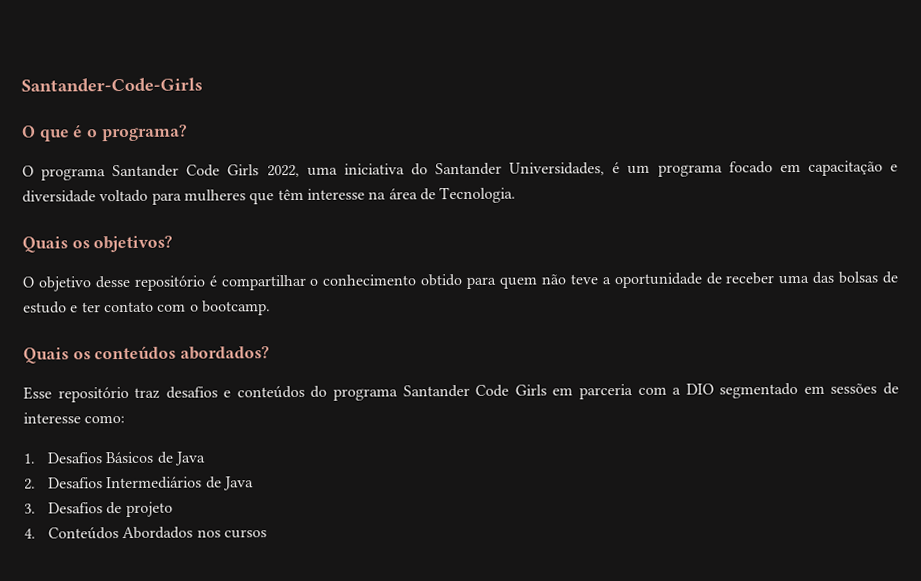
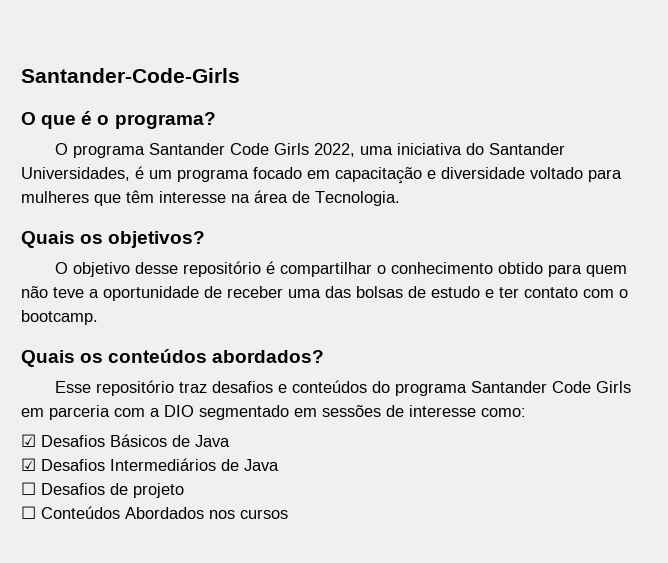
[23,453,36,464] 1. -> [21,434,36,447] ☑
[24,478,36,490] 2. -> [21,458,36,471] ☑
[24,503,36,514] 3. -> [21,482,36,495] ☐
[24,528,36,539] 4. -> [21,506,36,519] ☐

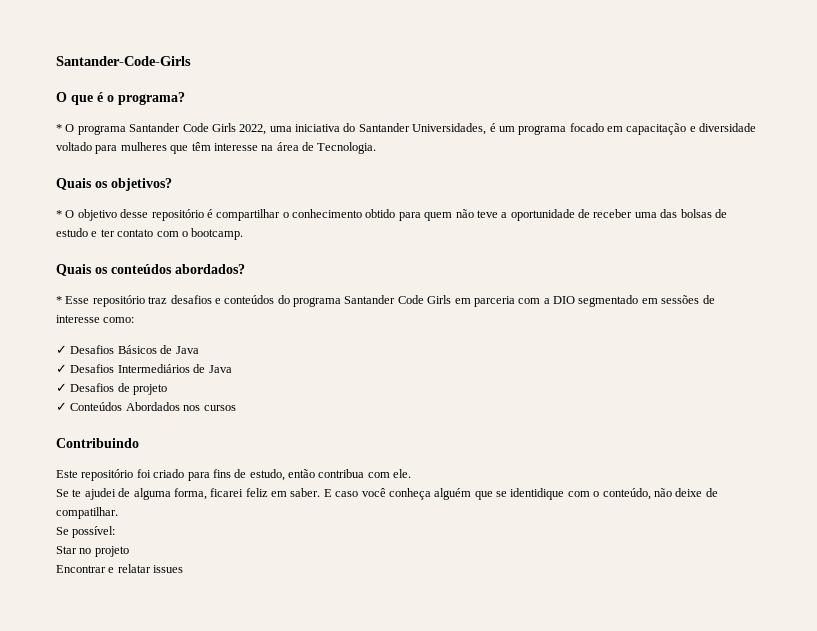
(216, 120) none -> [56,124,62,132] *
(206, 239) none -> [56,210,62,218] *
(325, 356) none -> [56,296,62,304] *
[21,434,36,447] ☑ -> [56,345,67,354] ✓
[21,458,36,471] ☑ -> [56,364,67,373] ✓
[21,482,36,495] ☐ -> [56,383,67,392] ✓
[21,506,36,519] ☐ -> [56,402,67,411] ✓
(288, 514) none -> [56,438,139,448] [56,469,412,481] [56,488,718,500] [56,507,118,519] [56,526,116,538] [56,546,129,557] [56,564,184,573] // Contribuindo // Este repositório foi criado para fins de estudo, então contribua com ele. // Se te ajudei de alguma forma, ficarei feliz em saber. E caso você conheça alguém que se identidique com o conteúdo, não deixe de compatilhar. // Se possível: // Star no projeto // Encontrar e relatar issues

